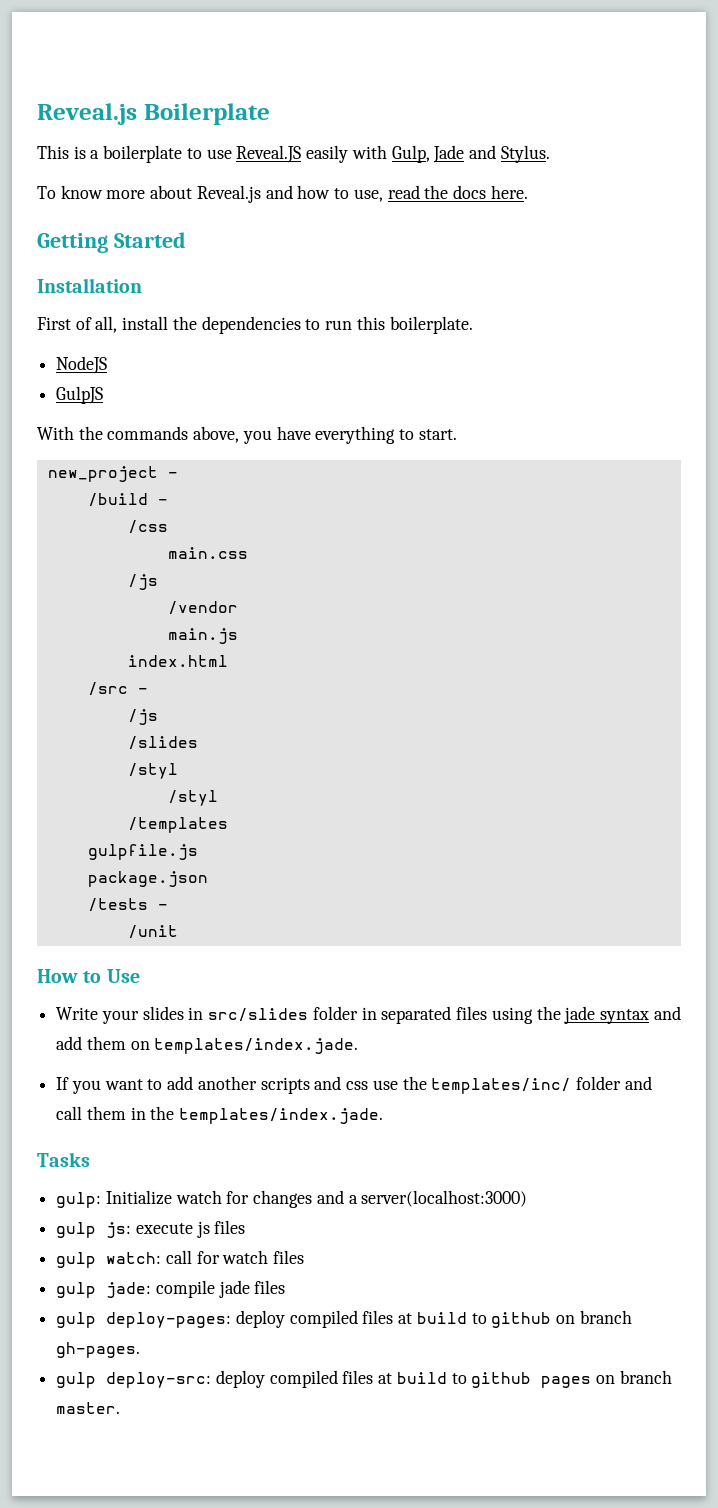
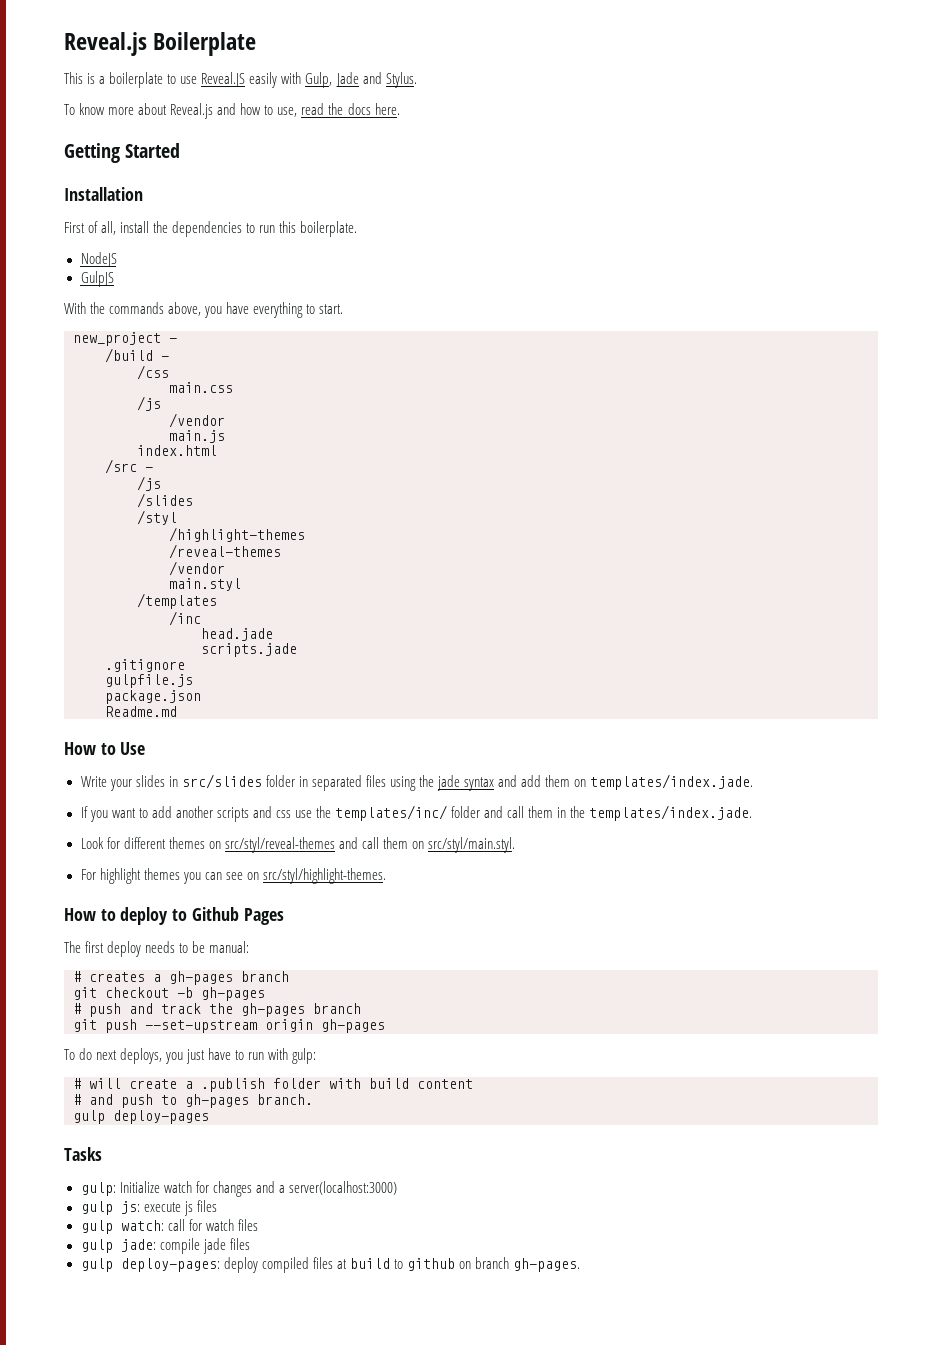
[167,790,218,806] [127,817,228,833] /styl // /templates -> [169,527,305,542] [169,544,281,559] [169,561,225,576] [169,578,241,591] [137,593,217,609] [169,611,201,626] [201,628,273,641] [201,643,297,657] [105,659,185,672] /highlight-themes // /reveal-themes // /vendor // main.styl // /templates // /inc // head.jade // scripts.jade // .gitignore
[87,898,168,912] [127,925,178,939] /tests - // /unit -> [105,706,177,717] Readme.md
(384, 1116) none -> [80,837,515,853] [80,868,386,884] [64,907,284,925] [64,941,250,957] [73,971,289,985] [73,987,265,1001] [73,1003,361,1017] [73,1019,385,1033] [64,1048,317,1064] [73,1078,473,1092] [73,1094,313,1108] [73,1110,209,1124] // Look for different themes on src/styl/reveal-themes and call them on src/styl/main.styl. // For highlight themes you can see on src/styl/highlight-themes. // How to deploy to Github Pages // The first deploy needs to be manual: // # creates a gh-pages branch // git checkout -b gh-pages // # push and track the gh-pages branch // git push --set-upstream origin gh-pages // To do next deploys, you just have to run with gulp: // # will create a .publish folder with build content // # and push to gh-pages branch. // gulp deploy-pages
[56,1370,672,1388] [56,1402,121,1414] // gulp deploy-src: deploy compiled files at build to github pages on branch master. -> (581, 1265) none

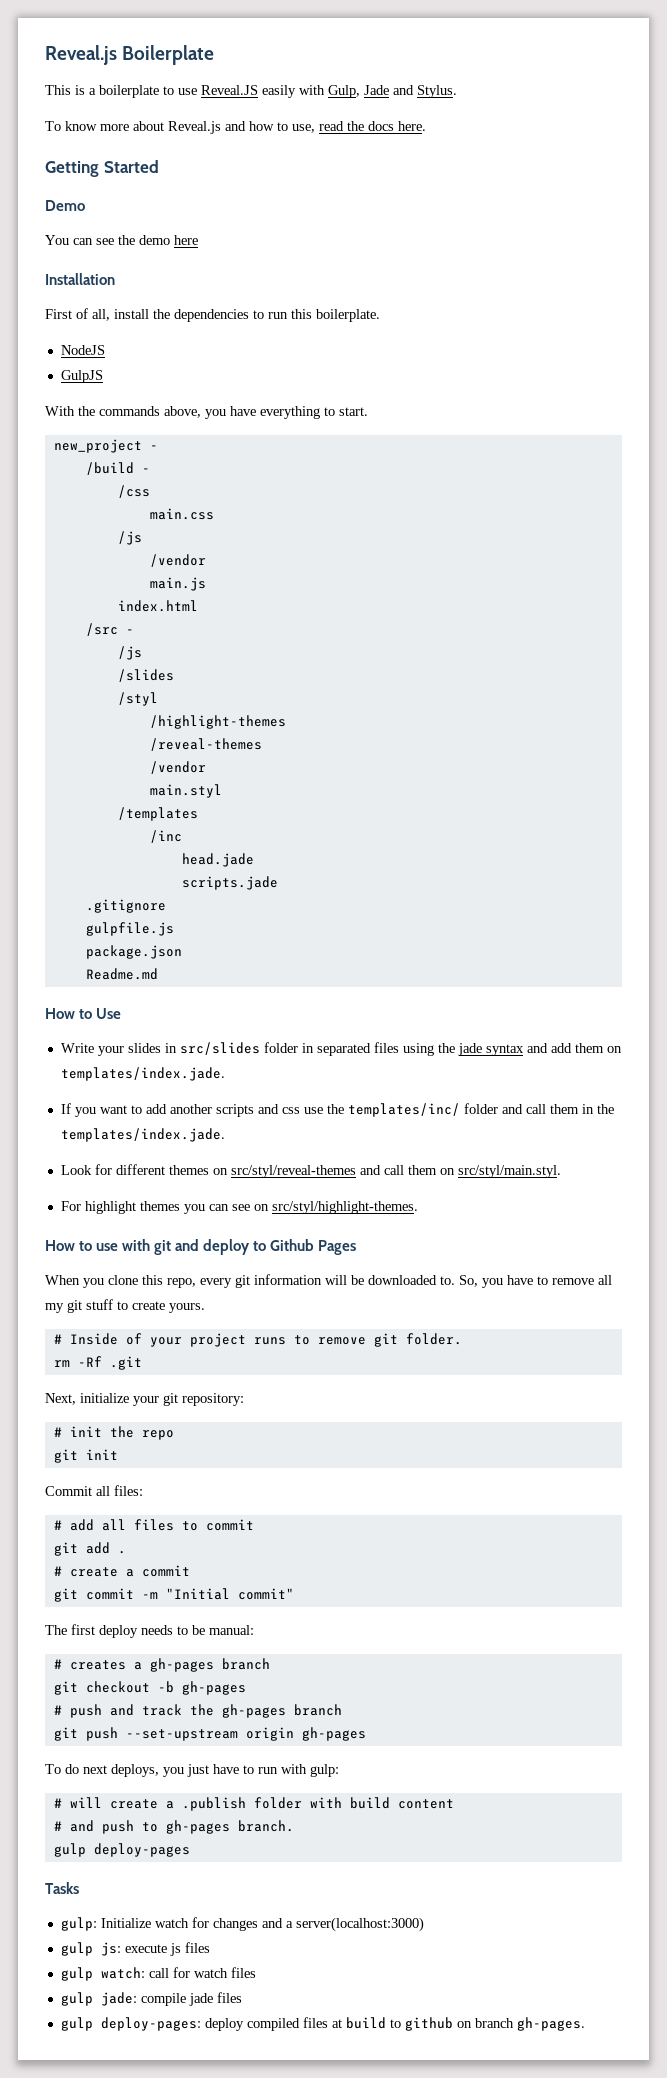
(181, 150) none -> [45,200,85,211] [45,235,198,245] // Demo // You can see the demo here
(116, 915) none -> [96,1239,200,1255] use with git and
(284, 916) none -> [45,1274,612,1288] [45,1299,205,1313] [53,1333,462,1347] [53,1356,142,1370] [45,1393,244,1406] [53,1426,174,1440] [53,1449,118,1463] [45,1485,143,1496] [53,1519,254,1531] [53,1542,126,1556] [53,1565,190,1577] [53,1588,294,1602] // When you clone this repo, every git information will be downloaded to. So, you have to remove all my git stuff to create yours. // # Inside of your project runs to remove git folder. // rm -Rf .git // Next, initialize your git repository: // # init the repo // git init // Commit all files: // # add all files to commit // git add . // # create a commit // git commit -m "Initial commit"

